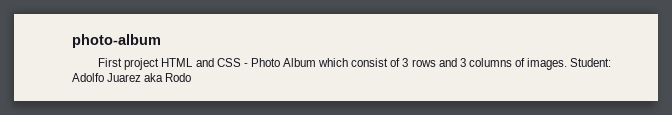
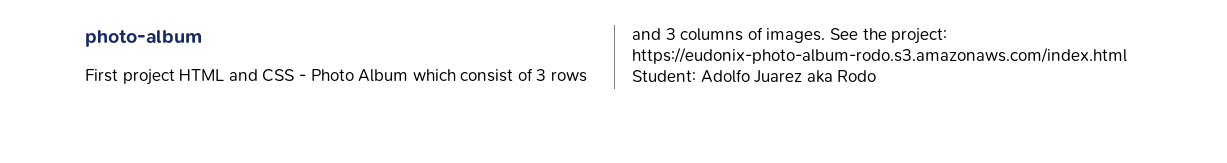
(568, 64) none -> [829,28,948,44] [632,47,1127,64] See the project: https://eudonix-photo-album-rodo.s3.amazonaws.com/index.html

